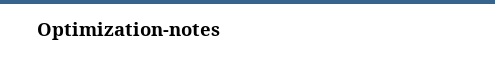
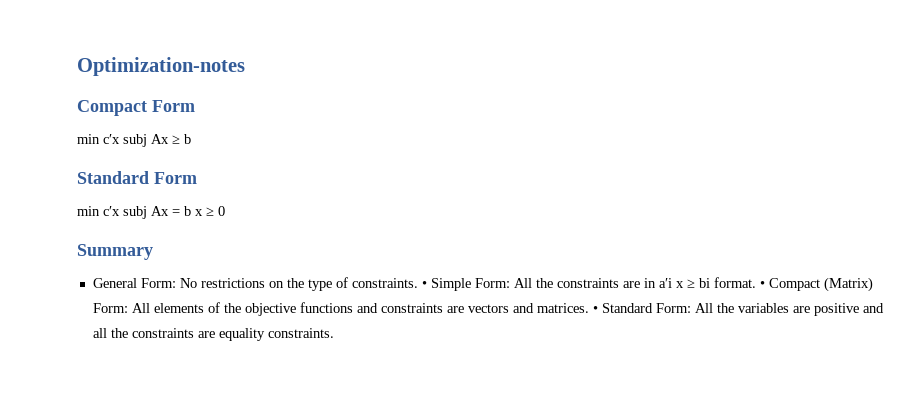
(220, 31) none -> [77,100,195,116] [77,134,191,147] [77,171,197,184] [77,206,225,219] [77,244,153,260] [92,277,873,292] [92,302,884,316] [92,328,334,341] // Compact Form // min c′x subj Ax ≥ b // Standard Form // min c′x subj Ax = b x ≥ 0 // Summary // General Form: No restrictions on the type of constraints. • Simple Form: All the constraints are in a′i x ≥ bi format. • Compact (Matrix) Form: All elements of the objective functions and constraints are vectors and matrices. • Standard Form: All the variables are positive and all the constraints are equality constraints.

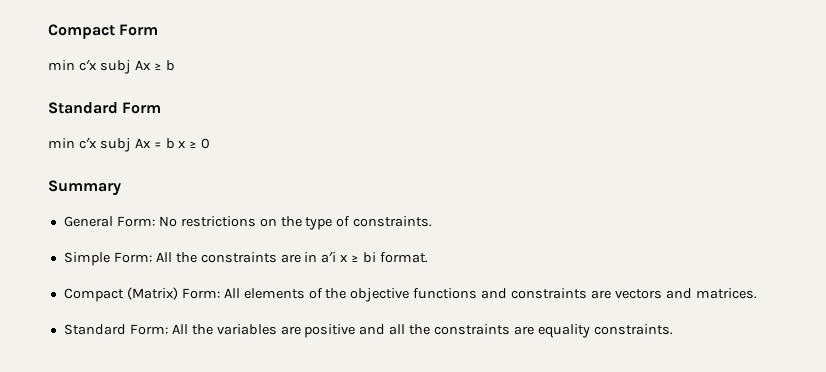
[77,57,245,76] Optimization-notes // -> (48, 31) none
[421,281,427,288] • -> (433, 221) //
[759,281,765,288] • -> (429, 257) //
[592,306,598,313] • -> (757, 293) //

